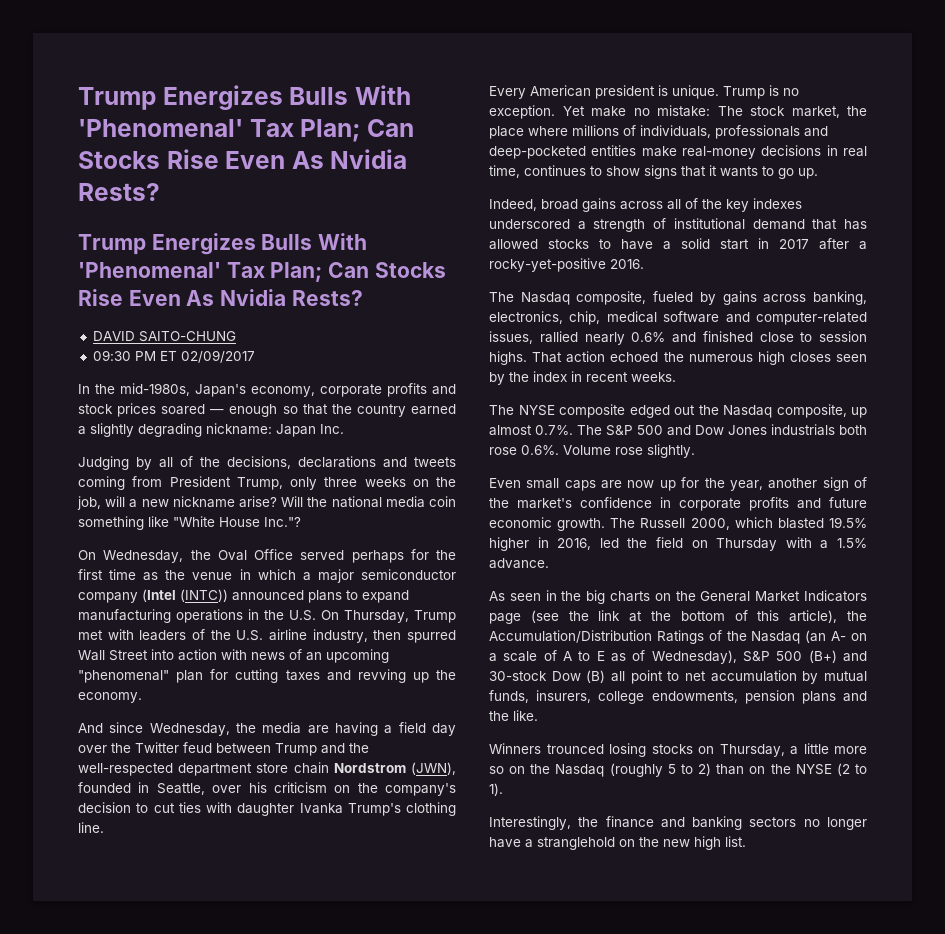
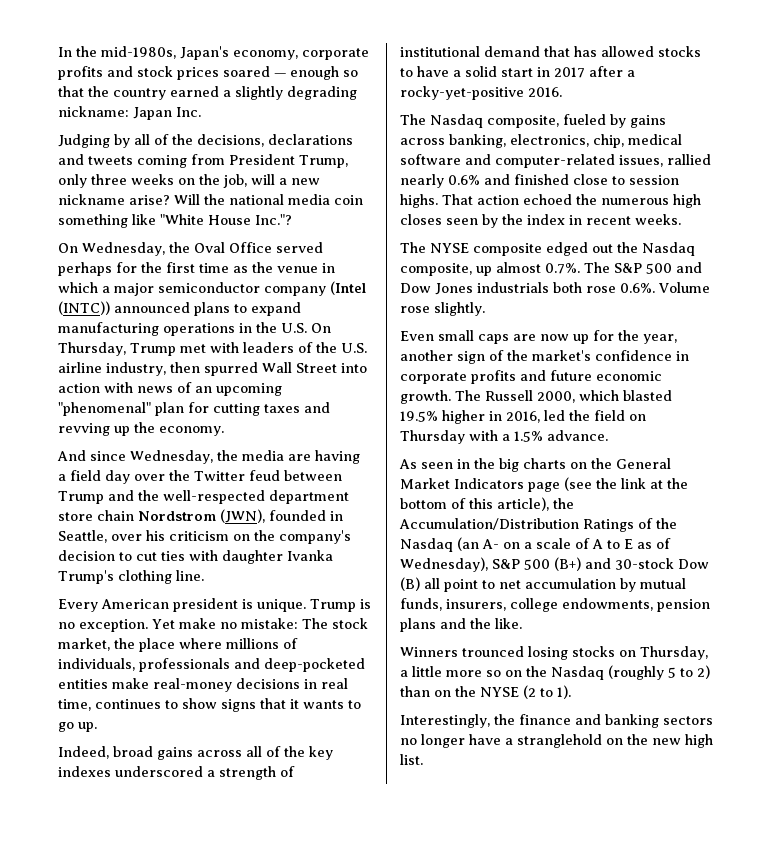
[78,85,411,110] [78,119,414,142] [78,149,408,169] [78,183,160,201] [78,233,368,255] [78,262,446,282] [78,289,363,306] [92,331,236,342] [92,350,255,363] Trump Energizes Bulls With 'Phenomenal' Tax Plan; Can Stocks Rise Even As Nvidia Rests? // Trump Energizes Bulls With 'Phenomenal' Tax Plan; Can Stocks Rise Even As Nvidia Rests? // DAVID SAITO-CHUNG // 09:30 PM ET 02/09/2017 // -> (58, 52) none

